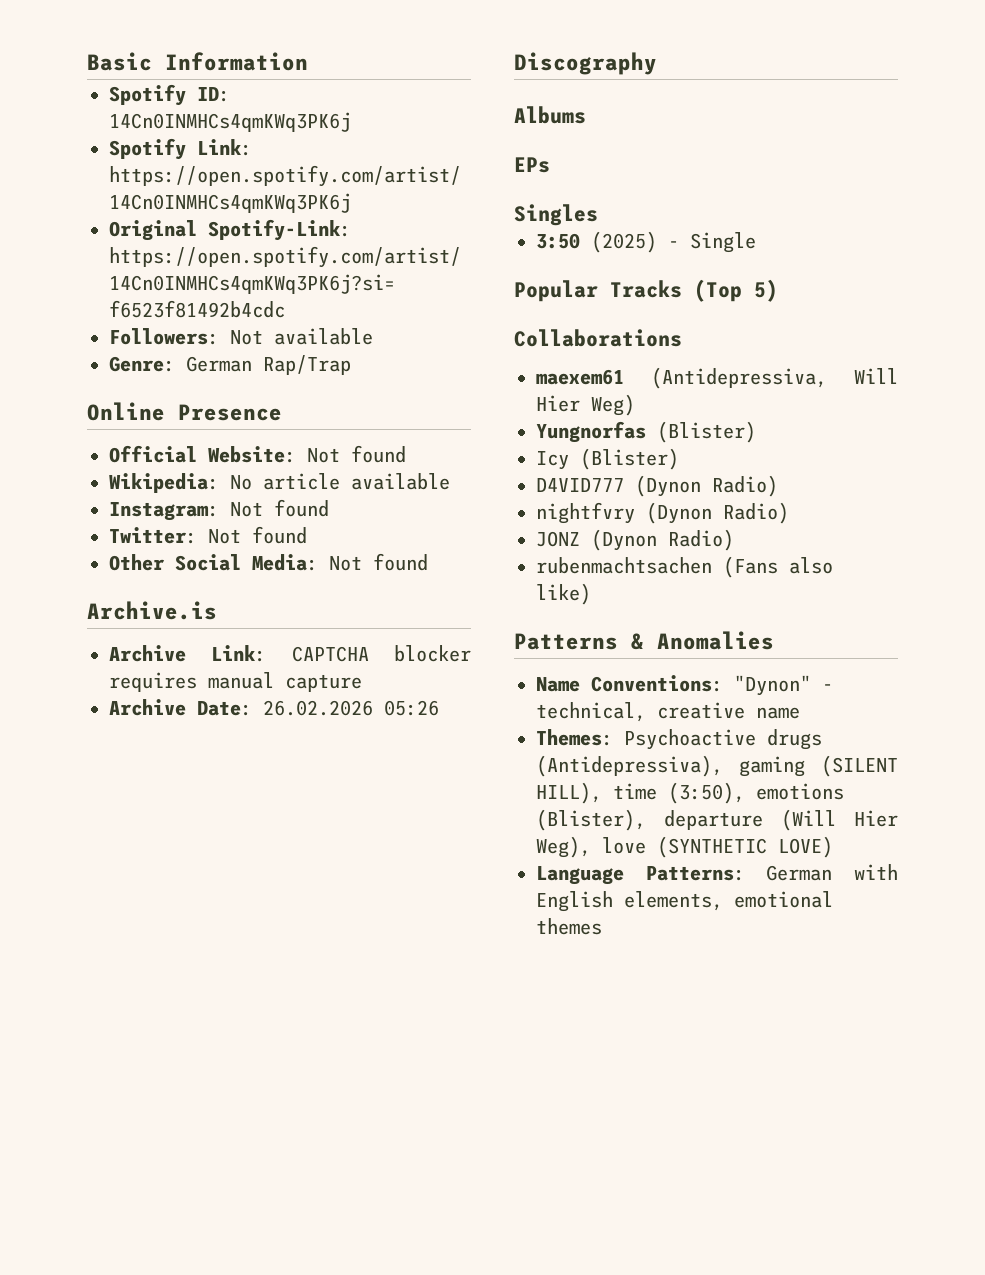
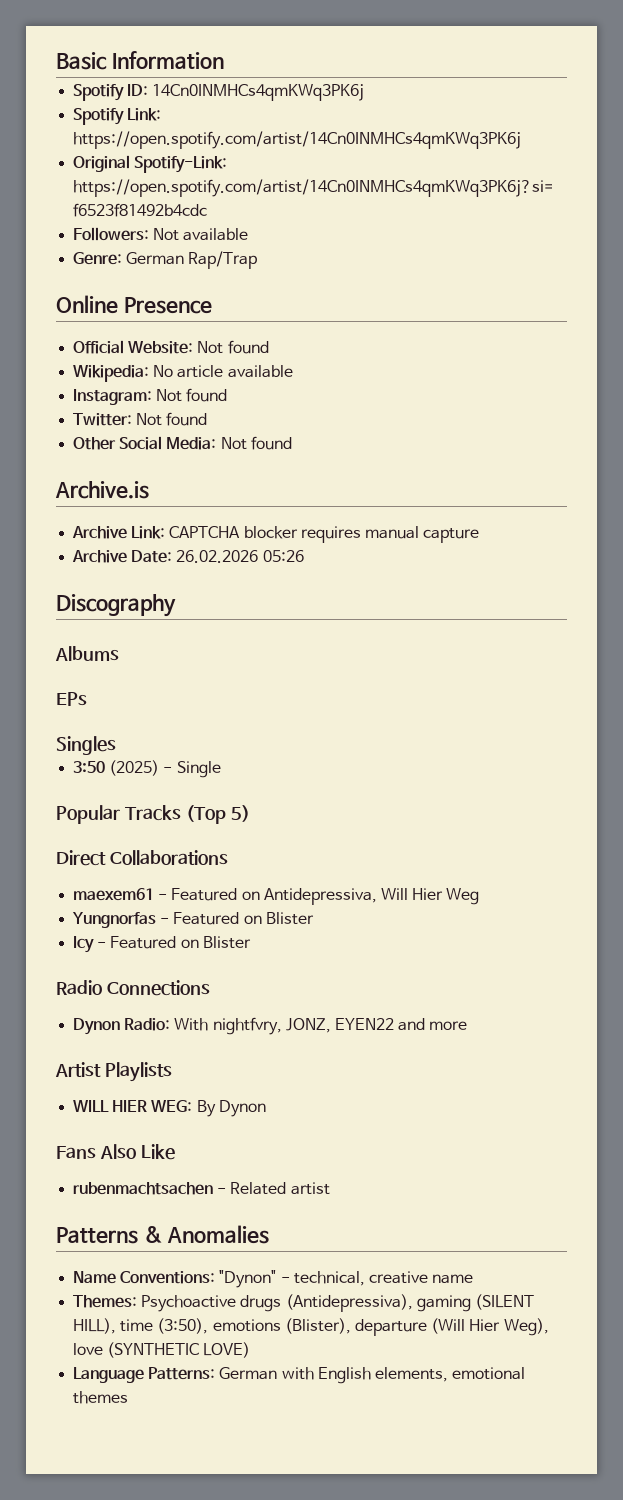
(778, 290) none -> [56,850,106,866] Direct
[651,367,827,389] (Antidepressiva, -> [158,888,377,905] - Featured on Antidepressiva,
[591,394,635,416] Weg) -> [446,888,480,905] Weg
[657,421,756,443] [536,448,679,470] [536,475,778,497] [536,502,789,524] [536,529,734,551] [536,556,833,578] [536,583,591,605] (Blister) // Icy (Blister) // D4VID777 (Dynon Radio) // nightfvry (Dynon Radio) // JONZ (Dynon Radio) // rubenmachtsachen (Fans also like) -> [160,912,314,925] [73,936,251,953] [56,980,210,996] [73,1017,468,1035] [55,1062,172,1082] [73,1100,266,1117] [56,1144,175,1160] [73,1182,330,1195] - Featured on Blister // Icy - Featured on Blister // Radio Connections // Dynon Radio: With nightfvry, JONZ, EYEN22 and more // Artist Playlists // WILL HIER WEG: By Dynon // Fans Also Like // rubenmachtsachen - Related artist

